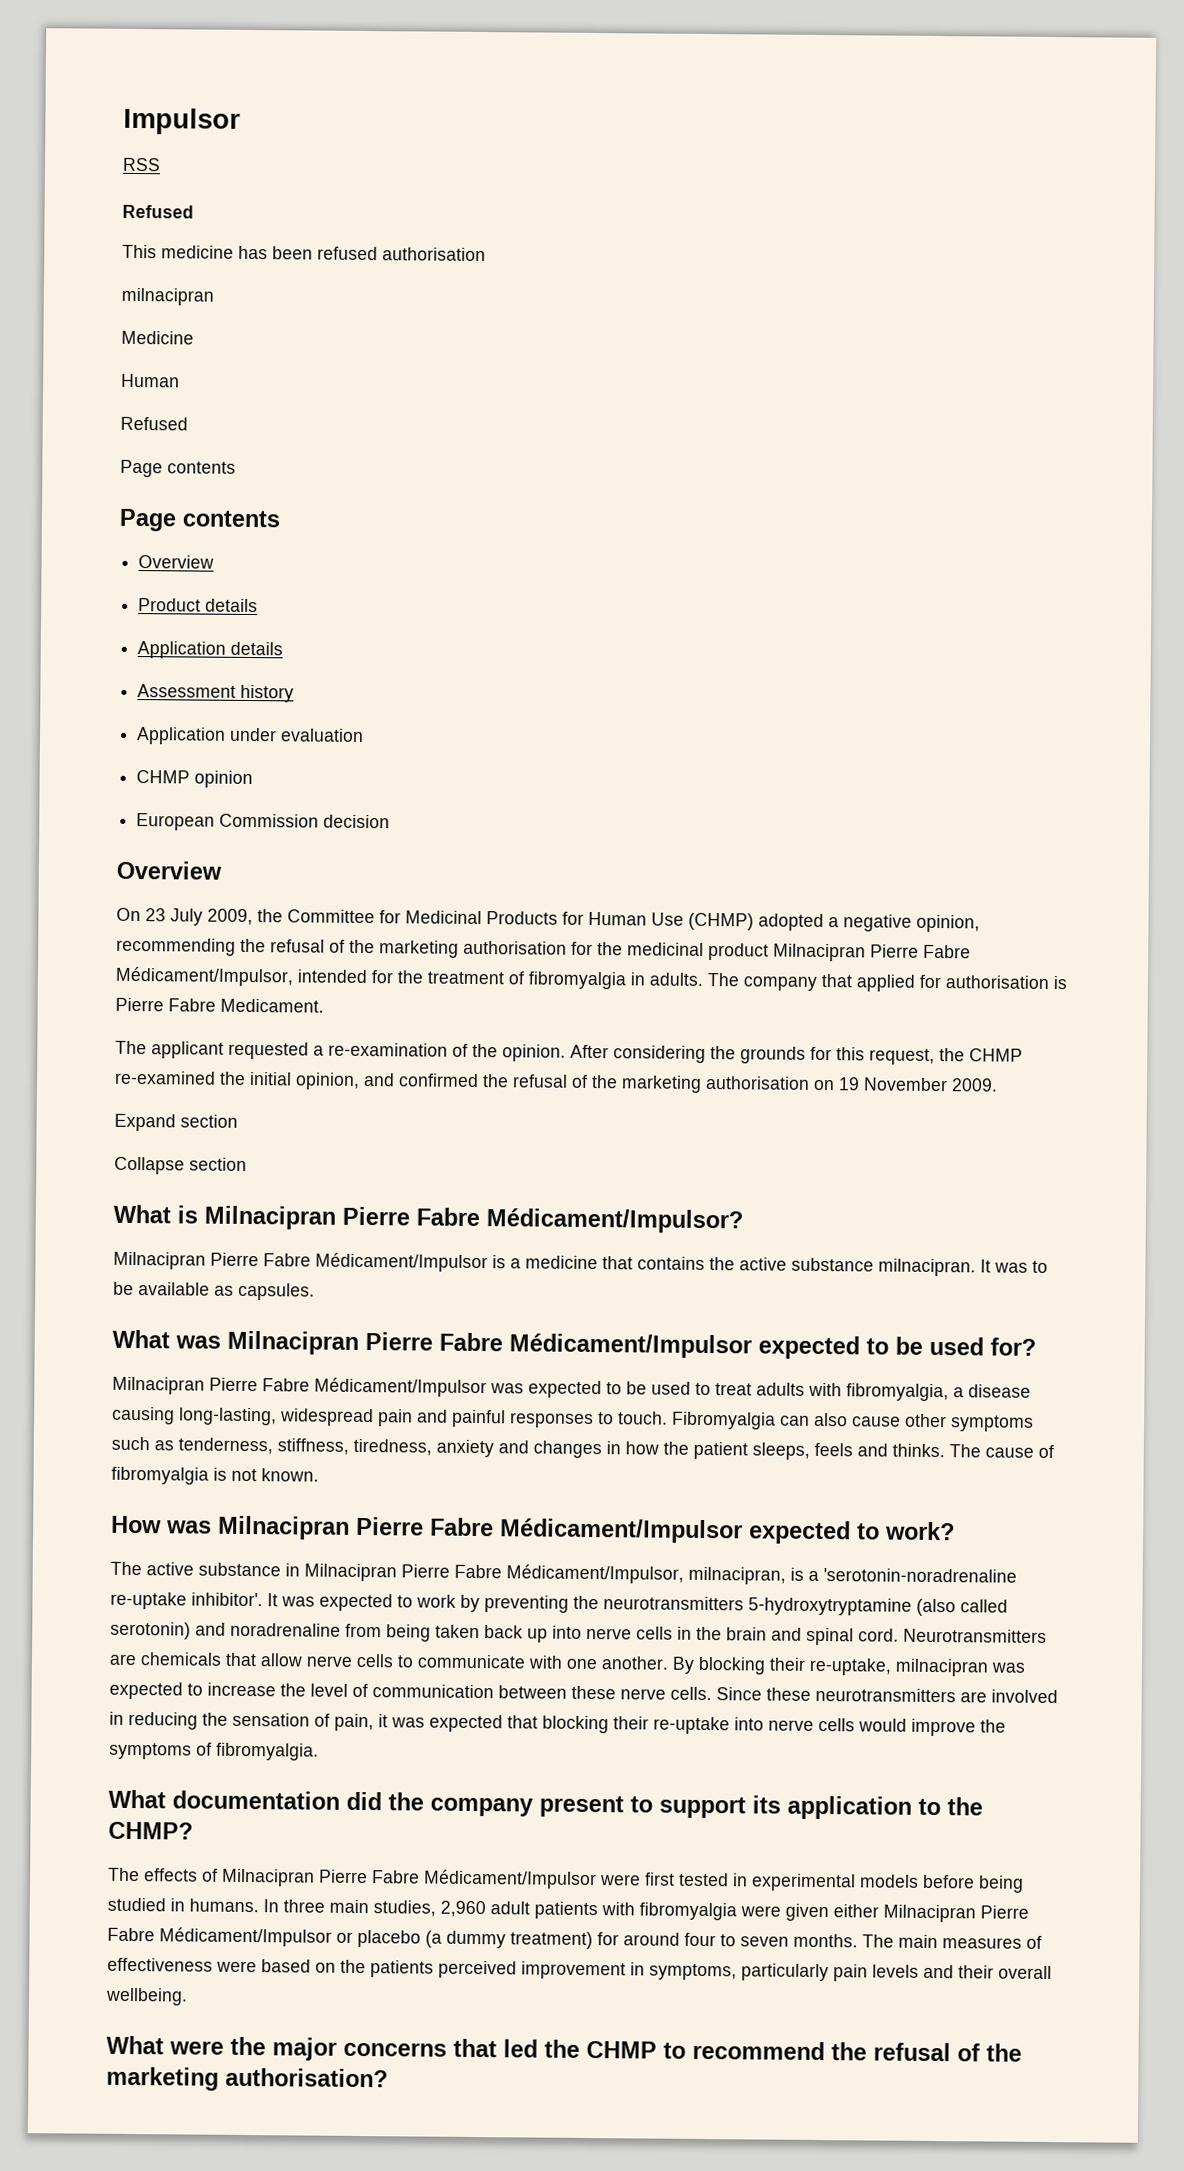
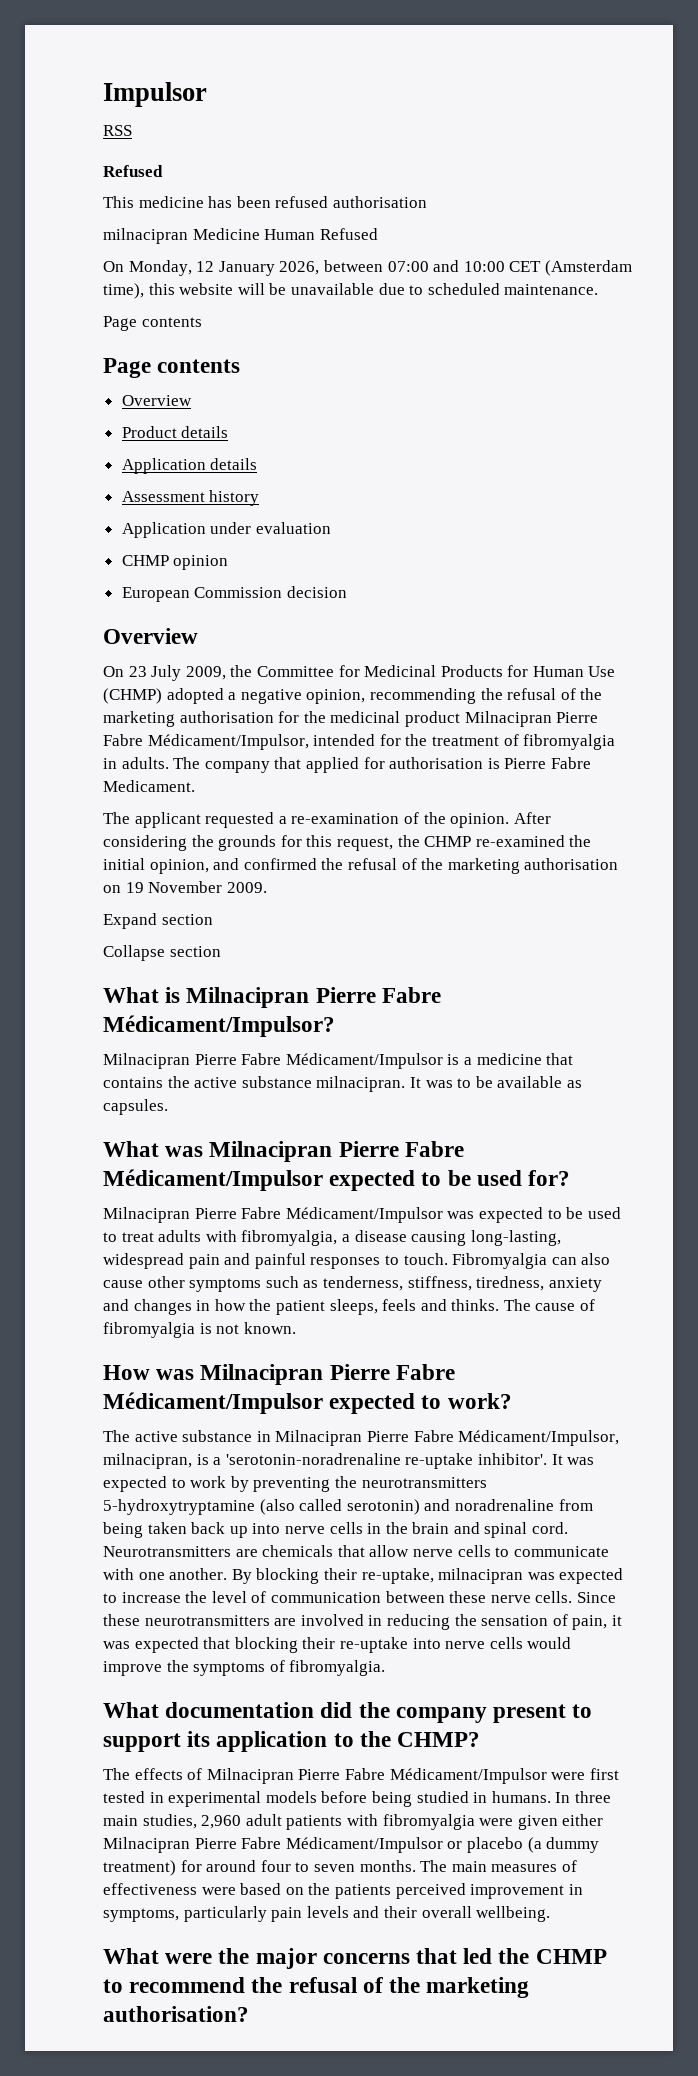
[121,330,194,345] [121,373,180,388] [120,416,188,431] // Medicine // Human // Refused -> [192,228,378,240] [103,260,632,276] [103,283,599,299] Medicine Human Refused // On Monday, 12 January 2026, between 07:00 and 10:00 CET (Amsterdam time), this website will be unavailable due to scheduled maintenance.

